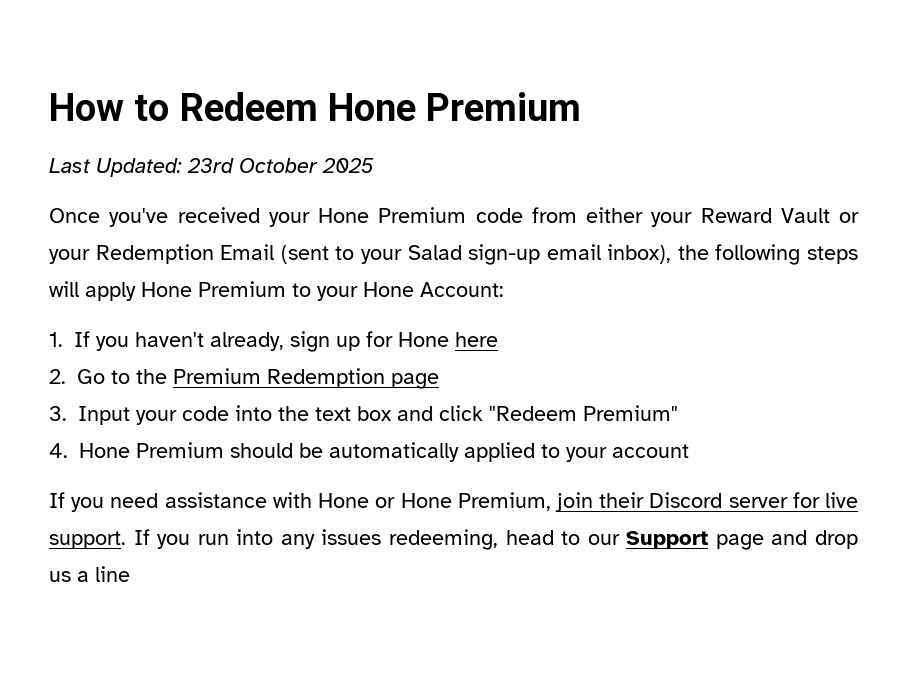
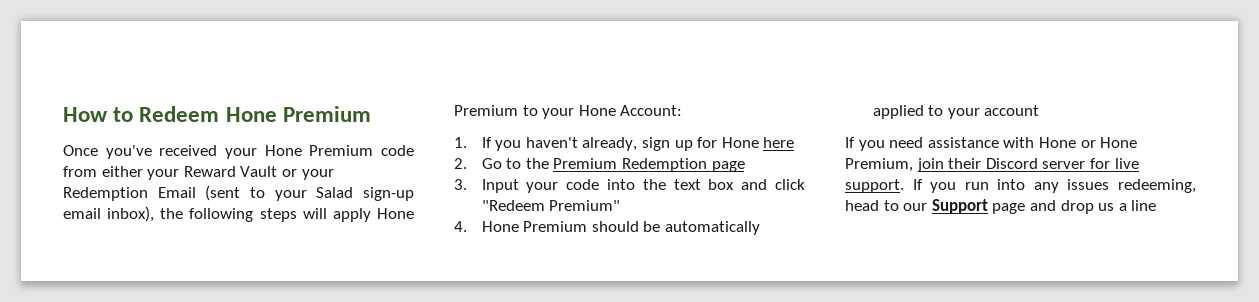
[49,158,374,177] // Last Updated: 23rd October 2025 -> (371, 114) none

